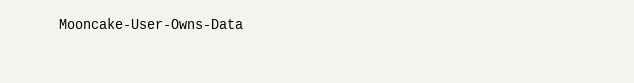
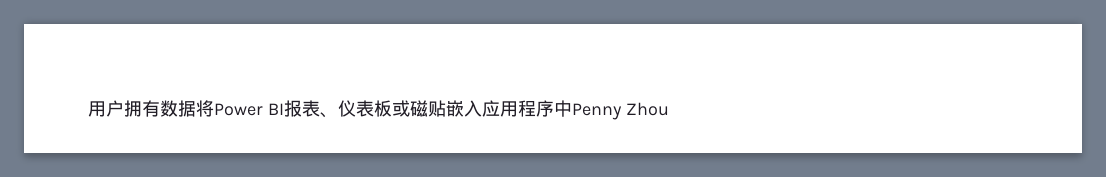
[59,18,243,29] Mooncake-User-Owns-Data -> [88,100,669,120] 用户拥有数据将Power BI报表、仪表板或磁贴嵌入应用程序中Penny Zhou

